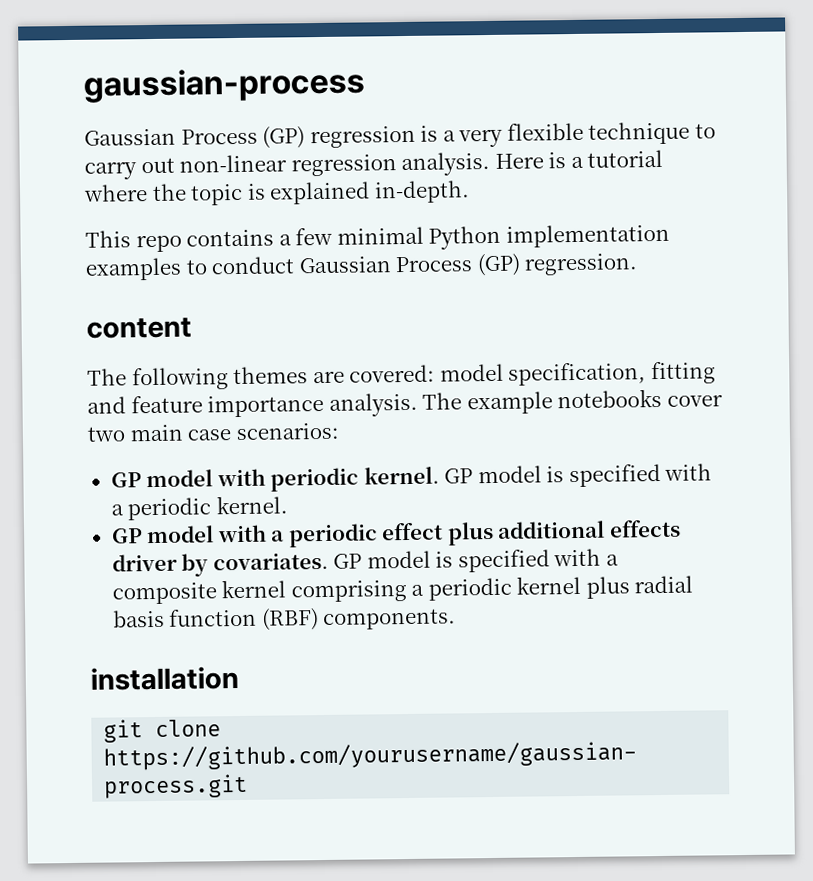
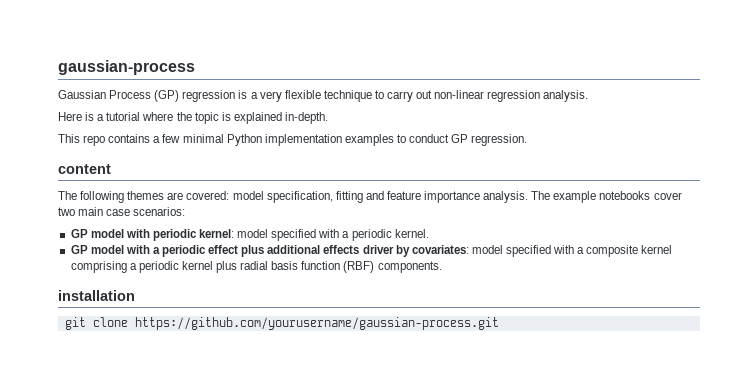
(491, 164) none -> (589, 96) //
[298,253,521,277] Gaussian Process (GP) -> [451,134,469,143] GP
[363,465,565,485] kernel. GP model is -> [199,229,269,238] kernel: model
[212,550,454,571] covariates. GP model is -> [411,245,503,254] covariates: model

